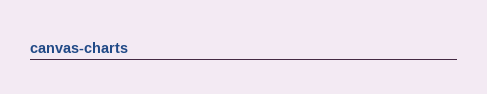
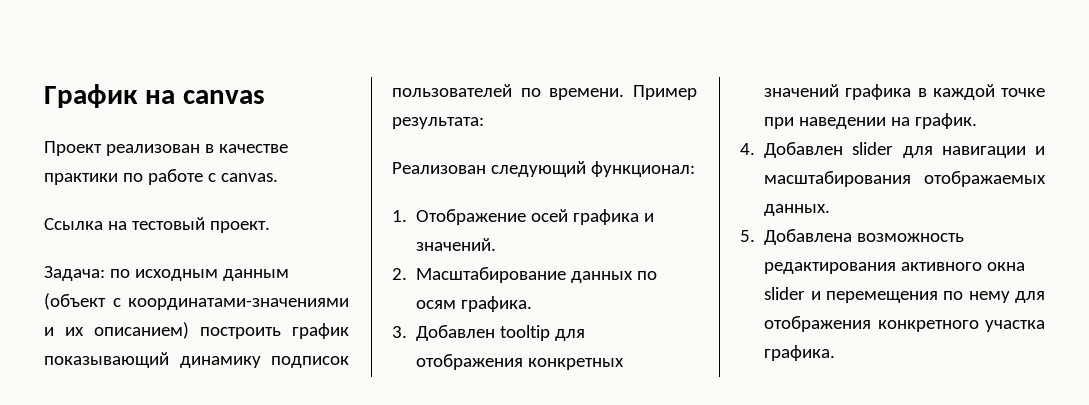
[30,42,128,53] canvas-charts -> [44,84,265,108] [44,141,288,156] [44,169,278,185] [44,217,270,233] [44,266,289,281] [44,293,349,310] [44,322,349,339] [44,352,349,368] [392,84,697,100] [392,117,484,129] [392,161,695,177] [392,209,655,225] [416,238,497,251] [392,267,658,283] [416,296,533,312] [392,325,586,341] [416,354,625,370] [764,84,1045,100] [764,113,978,129] [740,142,1045,158] [764,171,1046,187] [764,204,831,216] [740,229,965,245] [764,262,1026,274] [764,287,1045,303] [764,316,1045,332] [764,345,836,361] График на canvas // Проект реализован в качестве практики по работе с canvas. // Ссылка на тестовый проект. // Задача: по исходным данным (объект с координатами-значениями и их описанием) построить график показывающий динамику подписок пользователей по времени. Пример результата: // Реализован следующий функционал: // 1. Отображение осей графика и значений. // 2. Масштабирование данных по осям графика. // 3. Добавлен tooltip для отображения конкретных значений графика в каждой точке при наведении на график. // 4. Добавлен slider для навигации и масштабирования отображаемых данных. // 5. Добавлена возможность редактирования активного окна slider и перемещения по нему для отображения конкретного участка графика.

